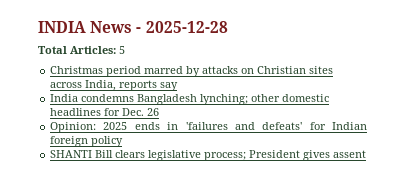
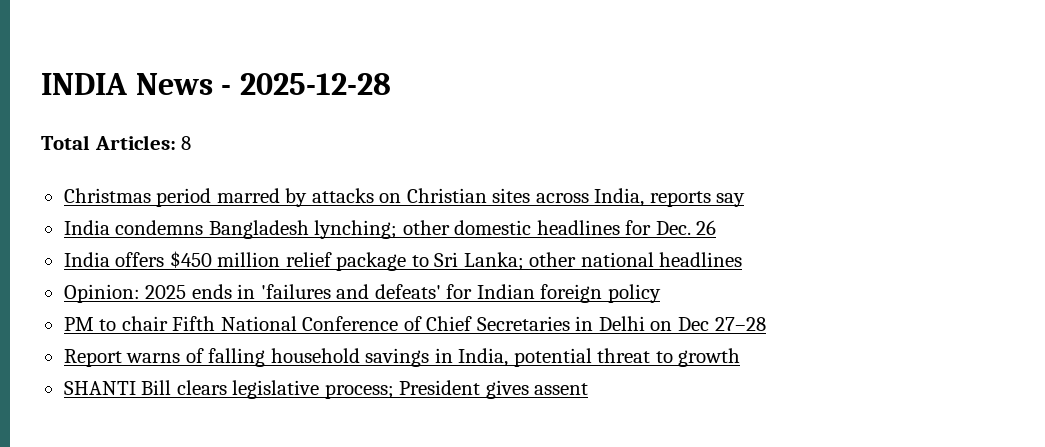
[119,46,125,54] 5 -> [181,136,192,150] 8
(160, 112) none -> [63,251,743,271] // India offers $450 million relief package to Sri Lanka; other national headlines
(124, 141) none -> [63,316,766,331] [63,348,741,367] // PM to chair Fifth National Conference of Chief Secretaries in Delhi on Dec 27–28 // Report warns of falling household savings in India, potential threat to growth

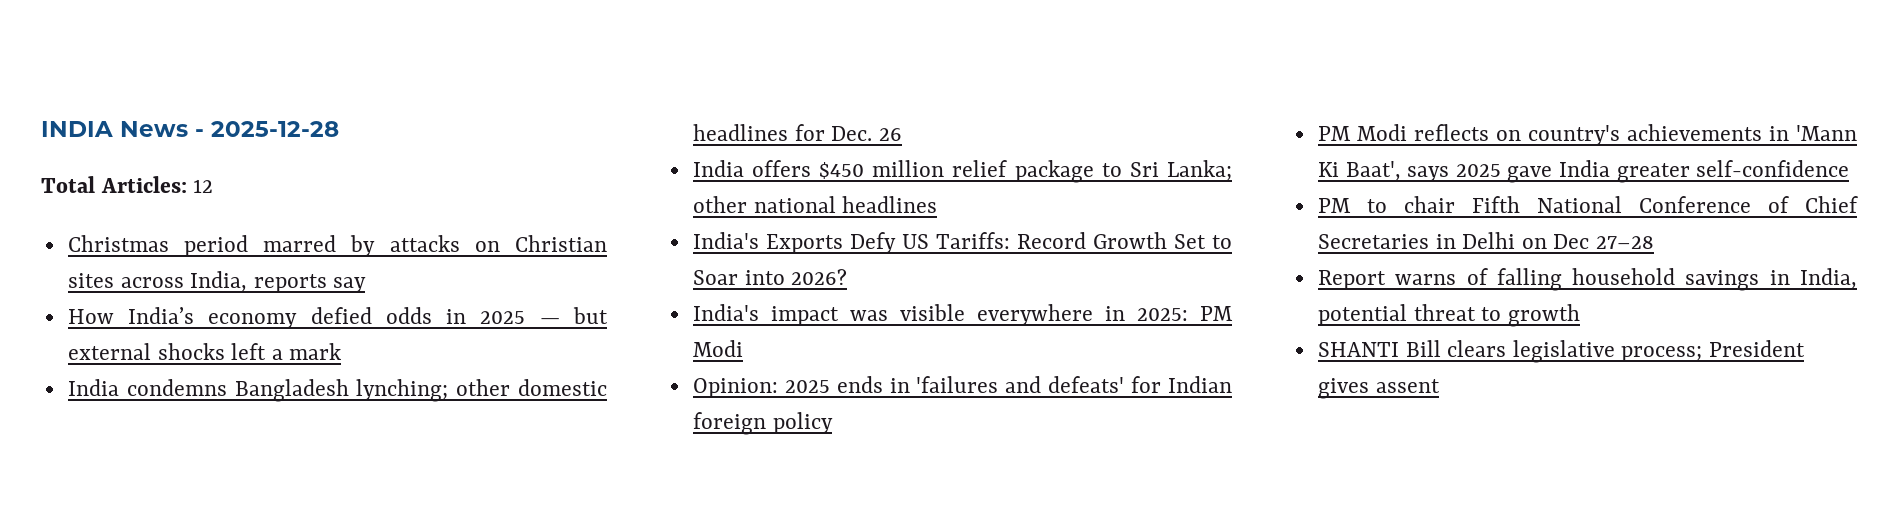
[181,136,192,150] 8 -> [193,179,214,193] 12
(746, 200) none -> [67,307,608,329] [67,343,342,360] // How India’s economy defied odds in 2025 — but external shocks left a mark
(743, 259) none -> [692,232,1232,254] [692,269,848,285] [692,304,1233,326] [692,340,743,357] // India's Exports Defy US Tariffs: Record Growth Set to Soar into 2026? // India's impact was visible everywhere in 2025: PM Modi
(661, 293) none -> [1317,124,1857,146] [1317,160,1850,183] // PM Modi reflects on country's achievements in 'Mann Ki Baat', says 2025 gave India greater self-confidence

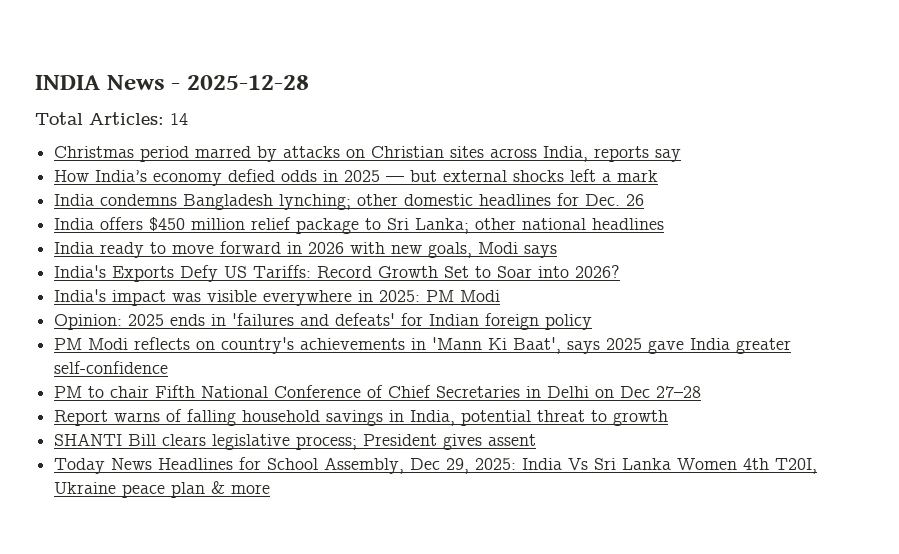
[193,179,214,193] 12 -> [170,113,188,125] 14
(938, 204) none -> [54,241,558,258] // India ready to move forward in 2026 with new goals, Modi says
(1440, 386) none -> [54,457,818,474] [54,481,271,498] // Today News Headlines for School Assembly, Dec 29, 2025: India Vs Sri Lanka Women 4th T20I, Ukraine peace plan & more

